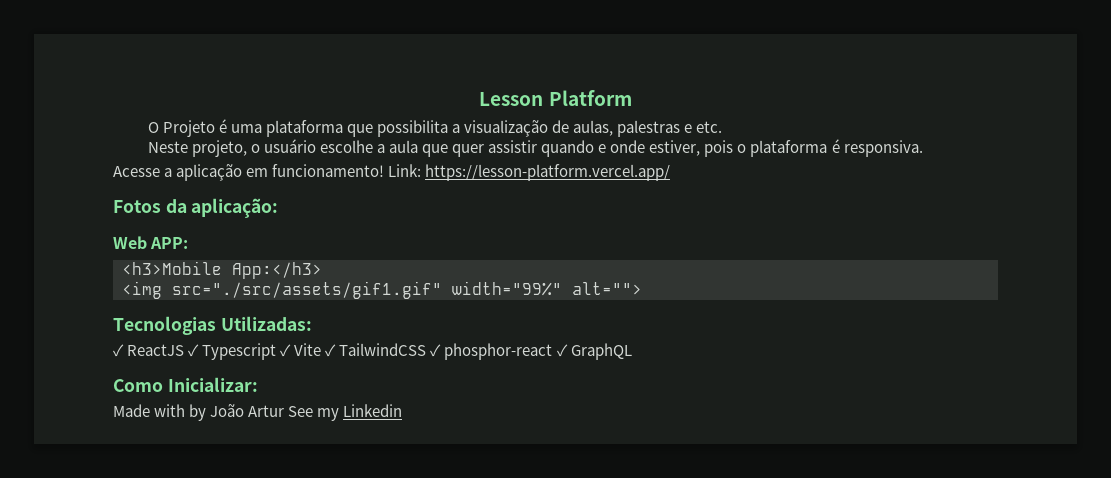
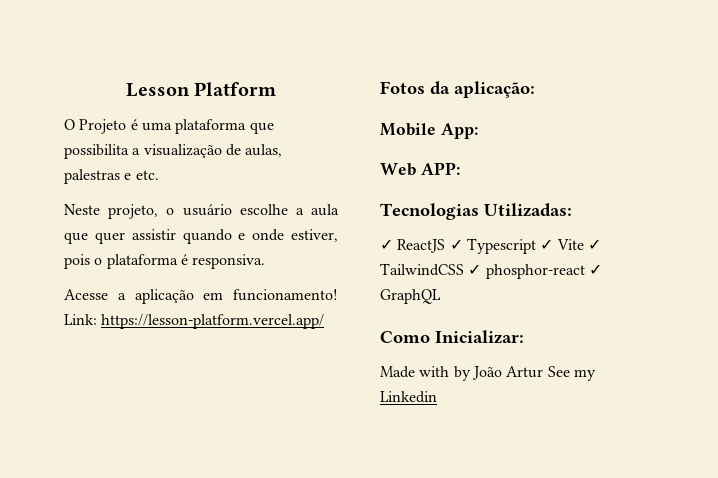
(279, 208) none -> [380,123,478,139] // Mobile App:
[122,261,322,279] [122,281,642,299] // <h3>Mobile App:</h3> // <img src="./src/assets/gif1.gif" width="99%" alt=""> -> (460, 168) none

